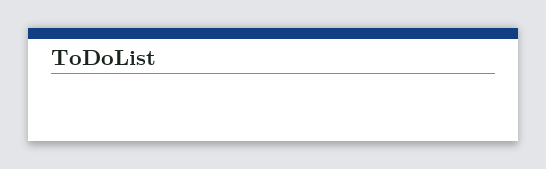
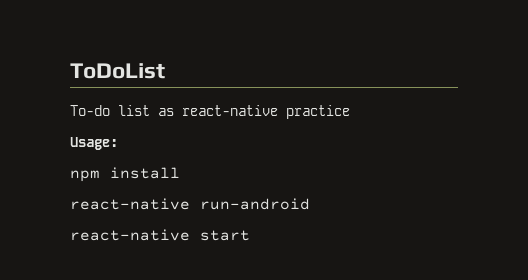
(156, 57) none -> [70,105,350,119] [70,137,118,150] [70,167,180,182] [70,198,310,210] [70,229,250,241] // To-do list as react-native practice // Usage: // npm install // react-native run-android // react-native start

